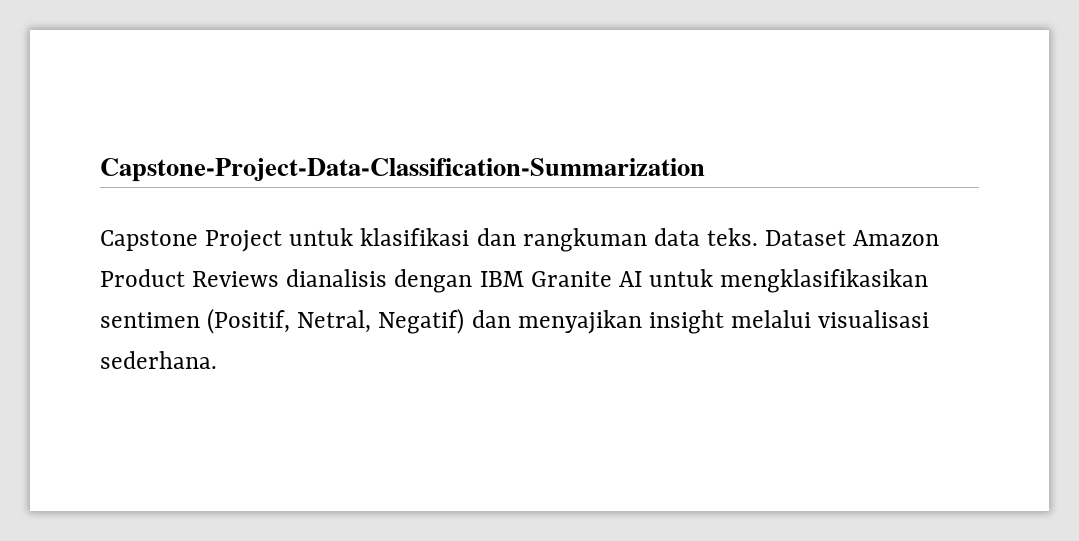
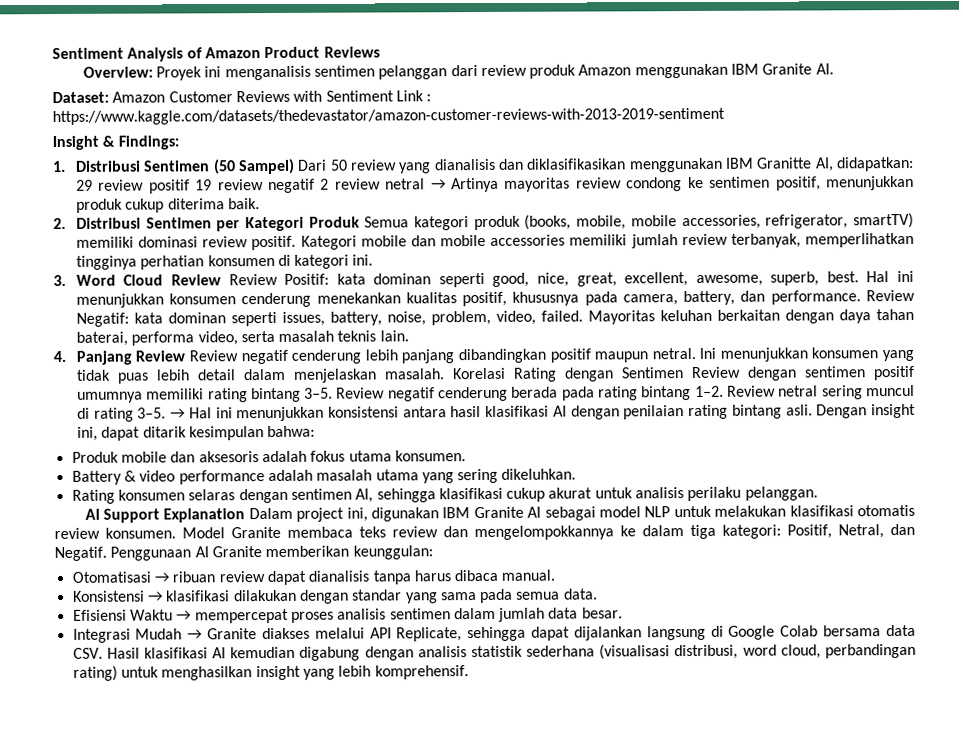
[100,158,705,182] [100,228,940,252] [100,269,929,293] [100,308,930,334] [100,351,217,369] Capstone-Project-Data-Classification-Summarization // Capstone Project untuk klasifikasi dan rangkuman data teks. Dataset Amazon Product Reviews dianalisis dengan IBM Granite AI untuk mengklasifikasikan sentimen (Positif, Netral, Negatif) dan menyajikan insight melalui visualisasi sederhana. -> [52,46,380,62] [82,63,834,81] [52,90,432,104] [52,107,725,126] [52,135,179,151] [52,156,914,175] [75,175,914,194] [75,198,260,213] [53,212,914,232] [75,232,914,251] [75,254,374,270] [53,270,914,288] [75,289,916,308] [75,308,915,327] [75,330,409,346] [53,347,914,365] [75,365,915,384] [76,384,915,403] [76,403,916,422] [76,425,316,441] [71,450,466,463] [71,468,577,485] [71,486,818,504] [84,504,916,523] [54,523,915,541] [54,545,433,562] [71,569,556,586] [72,588,598,604] [72,607,623,624] [72,624,916,643] [72,643,917,661] [72,665,469,681] Sentiment Analysis of Amazon Product Reviews // Overview: Proyek ini menganalisis sentimen pelanggan dari review produk Amazon menggunakan IBM Granite AI. // Dataset: Amazon Customer Reviews with Sentiment Link : https://www.kaggle.com/datasets/thedevastator/amazon-customer-reviews-with-2013-2019-sentiment // Insight & Findings: // 1. Distribusi Sentimen (50 Sampel) Dari 50 review yang dianalisis dan diklasifikasikan menggunakan IBM Granitte AI, didapatkan: 29 review positif 19 review negatif 2 review netral → Artinya mayoritas review condong ke sentimen positif, menunjukkan produk cukup diterima baik. // 2. Distribusi Sentimen per Kategori Produk Semua kategori produk (books, mobile, mobile accessories, refrigerator, smartTV) memiliki dominasi review positif. Kategori mobile dan mobile accessories memiliki jumlah review terbanyak, memperlihatkan tingginya perhatian konsumen di kategori ini. // 3. Word Cloud Review Review Positif: kata dominan seperti good, nice, great, excellent, awesome, superb, best. Hal ini menunjukkan konsumen cenderung menekankan kualitas positif, khususnya pada camera, battery, dan performance. Review Negatif: kata dominan seperti issues, battery, noise, problem, video, failed. Mayoritas keluhan berkaitan dengan daya tahan baterai, performa video, serta masalah teknis lain. // 4. Panjang Review Review negatif cenderung lebih panjang dibandingkan positif maupun netral. Ini menunjukkan konsumen yang tidak puas lebih detail dalam menjelaskan masalah. Korelasi Rating dengan Sentimen Review dengan sentimen positif umumnya memiliki rating bintang 3–5. Review negatif cenderung berada pada rating bintang 1–2. Review netral sering muncul di rating 3–5. → Hal ini menunjukkan konsistensi antara hasil klasifikasi AI dengan penilaian rating bintang asli. Dengan insight ini, dapat ditarik kesimpulan bahwa: // Produk mobile dan aksesoris adalah fokus utama konsumen. // Battery & video performance adalah masalah utama yang sering dikeluhkan. // Rating konsumen selaras dengan sentimen AI, sehingga klasifikasi cukup akurat untuk analisis perilaku pelanggan. // AI Support Explanation Dalam project ini, digunakan IBM Granite AI sebagai model NLP untuk melakukan klasifikasi otomatis review konsumen. Model Granite membaca teks review dan mengelompokkannya ke dalam tiga kategori: Positif, Netral, dan Negatif. Penggunaan AI Granite memberikan keunggulan: // Otomatisasi → ribuan review dapat dianalisis tanpa harus dibaca manual. // Konsistensi → klasifikasi dilakukan dengan standar yang sama pada semua data. // Efisiensi Waktu → mempercepat proses analisis sentimen dalam jumlah data besar. // Integrasi Mudah → Granite diakses melalui API Replicate, sehingga dapat dijalankan langsung di Google Colab bersama data CSV. Hasil klasifikasi AI kemudian digabung dengan analisis statistik sederhana (visualisasi distribusi, word cloud, perbandingan rating) untuk menghasilkan insight yang lebih komprehensif.

